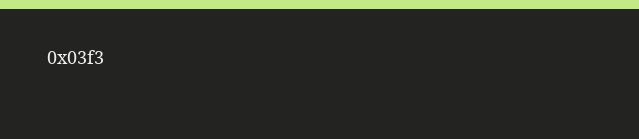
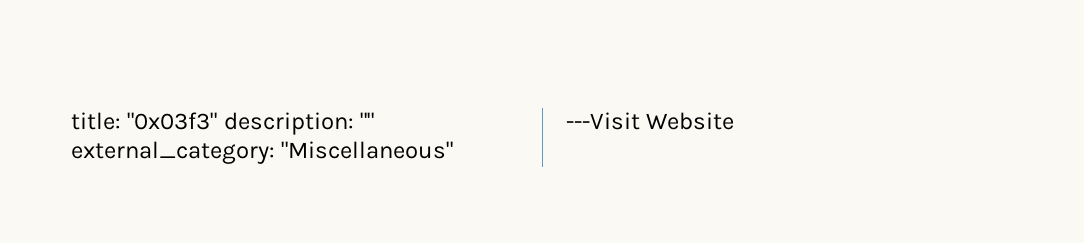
[47,50,104,64] 0x03f3 -> [71,112,375,135] [71,141,454,164] [566,112,735,130] title: "0x03f3" description: "" external_category: "Miscellaneous" ---Visit Website

